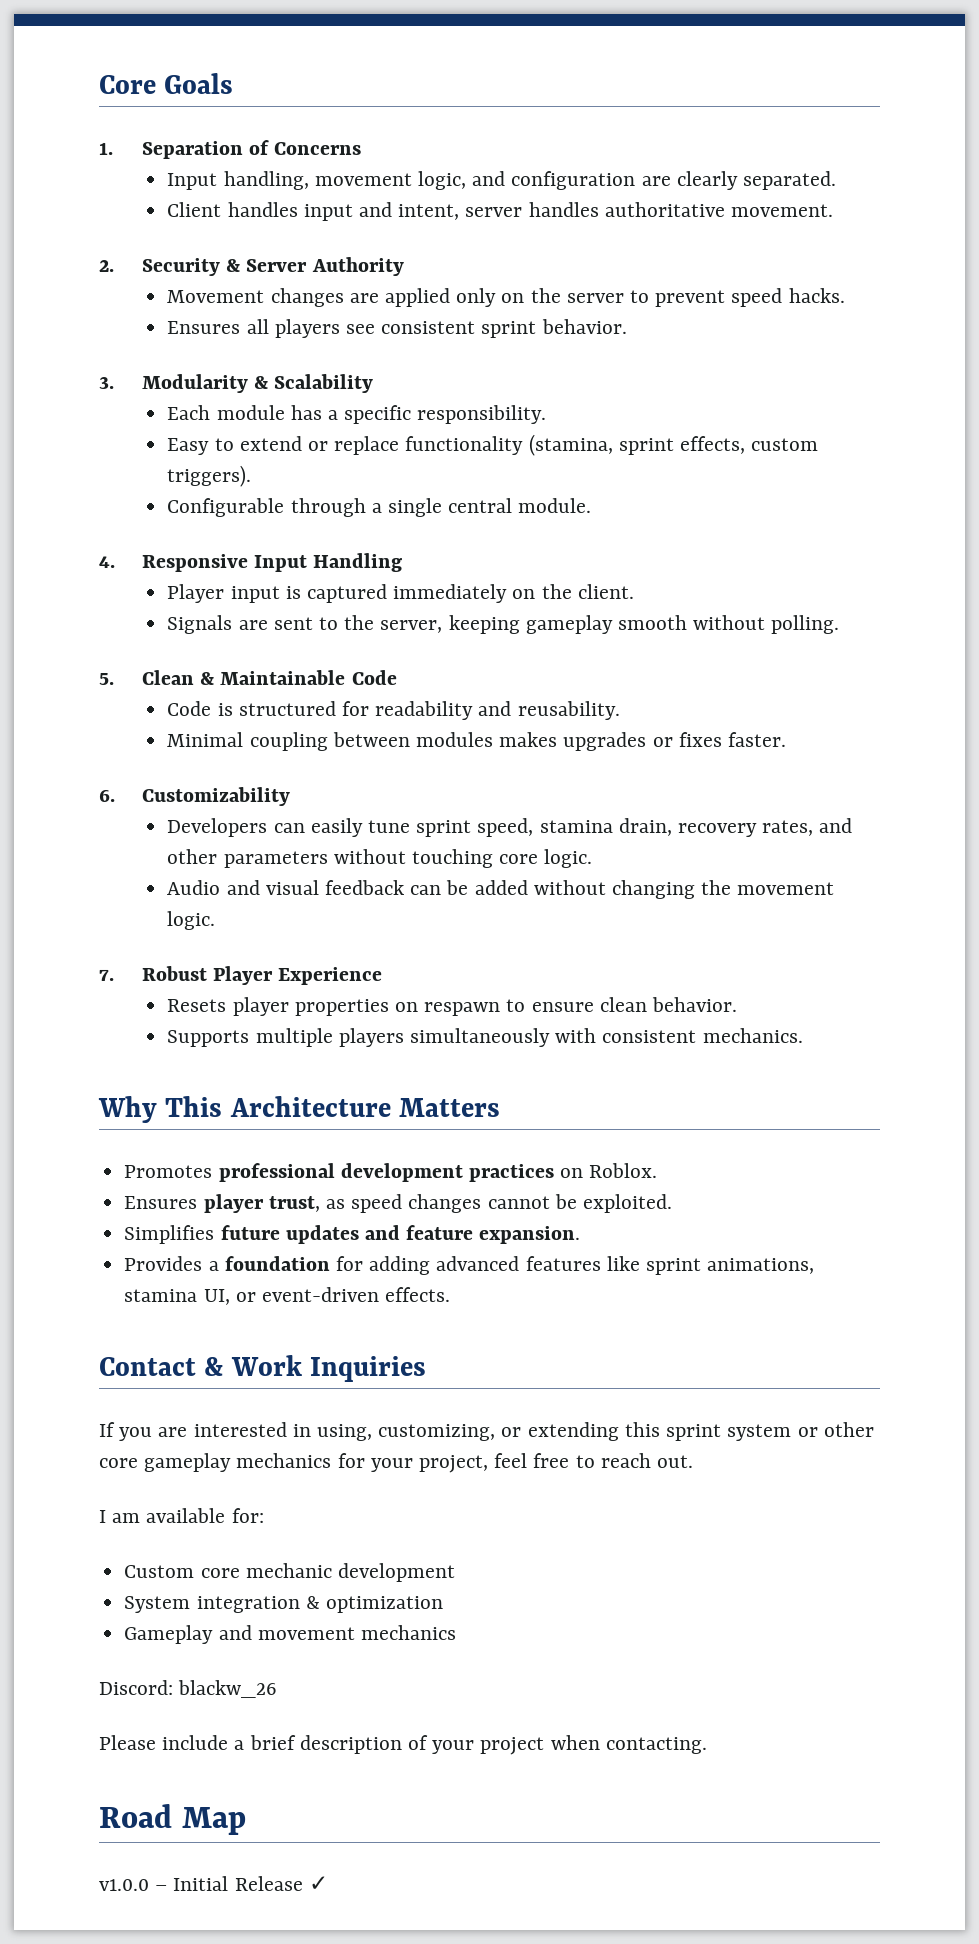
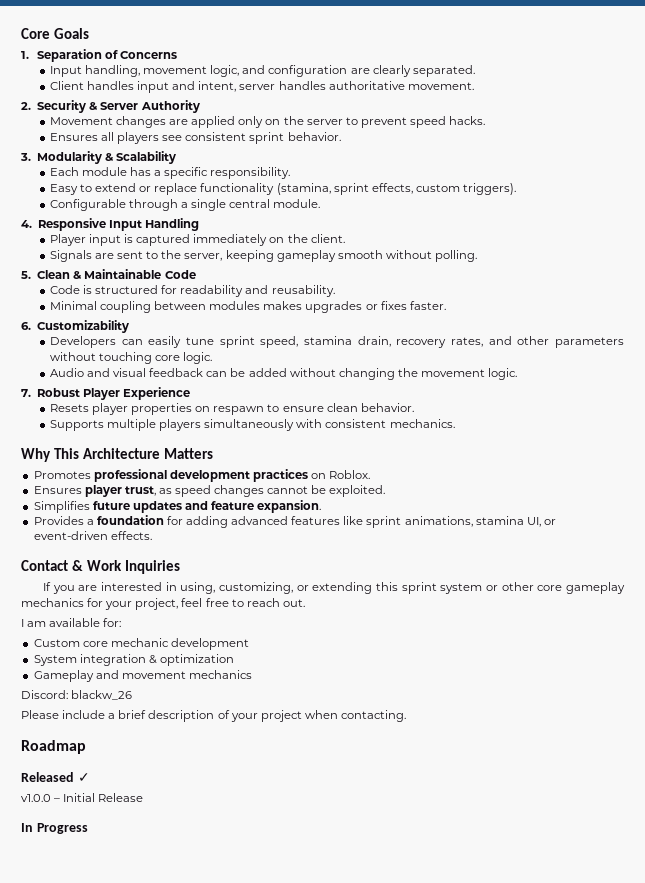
[99,1804,246,1835] Road Map -> [21,740,86,754] [21,772,90,782] Roadmap // Released ✓
[308,1876,328,1891] ✓ -> [21,823,88,834] // In Progress

